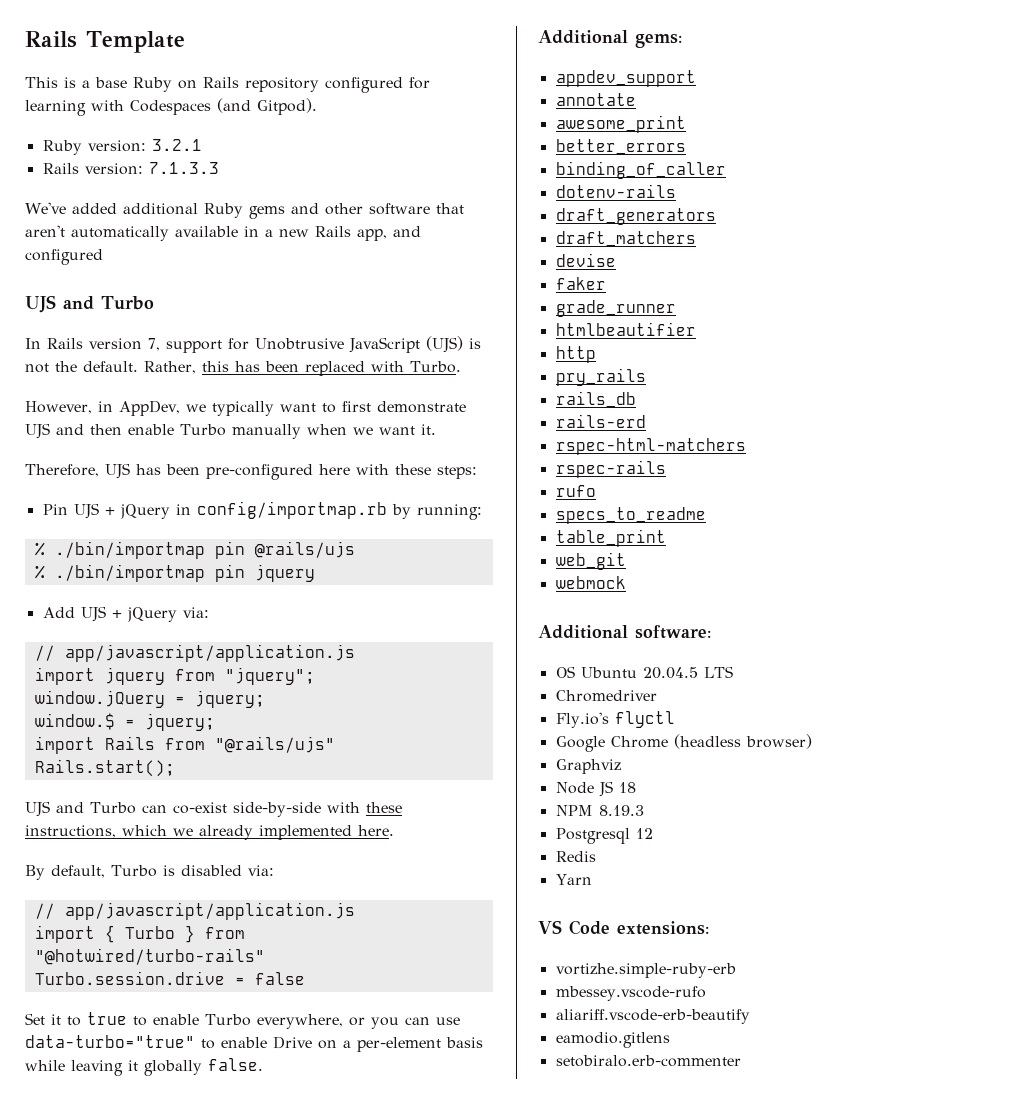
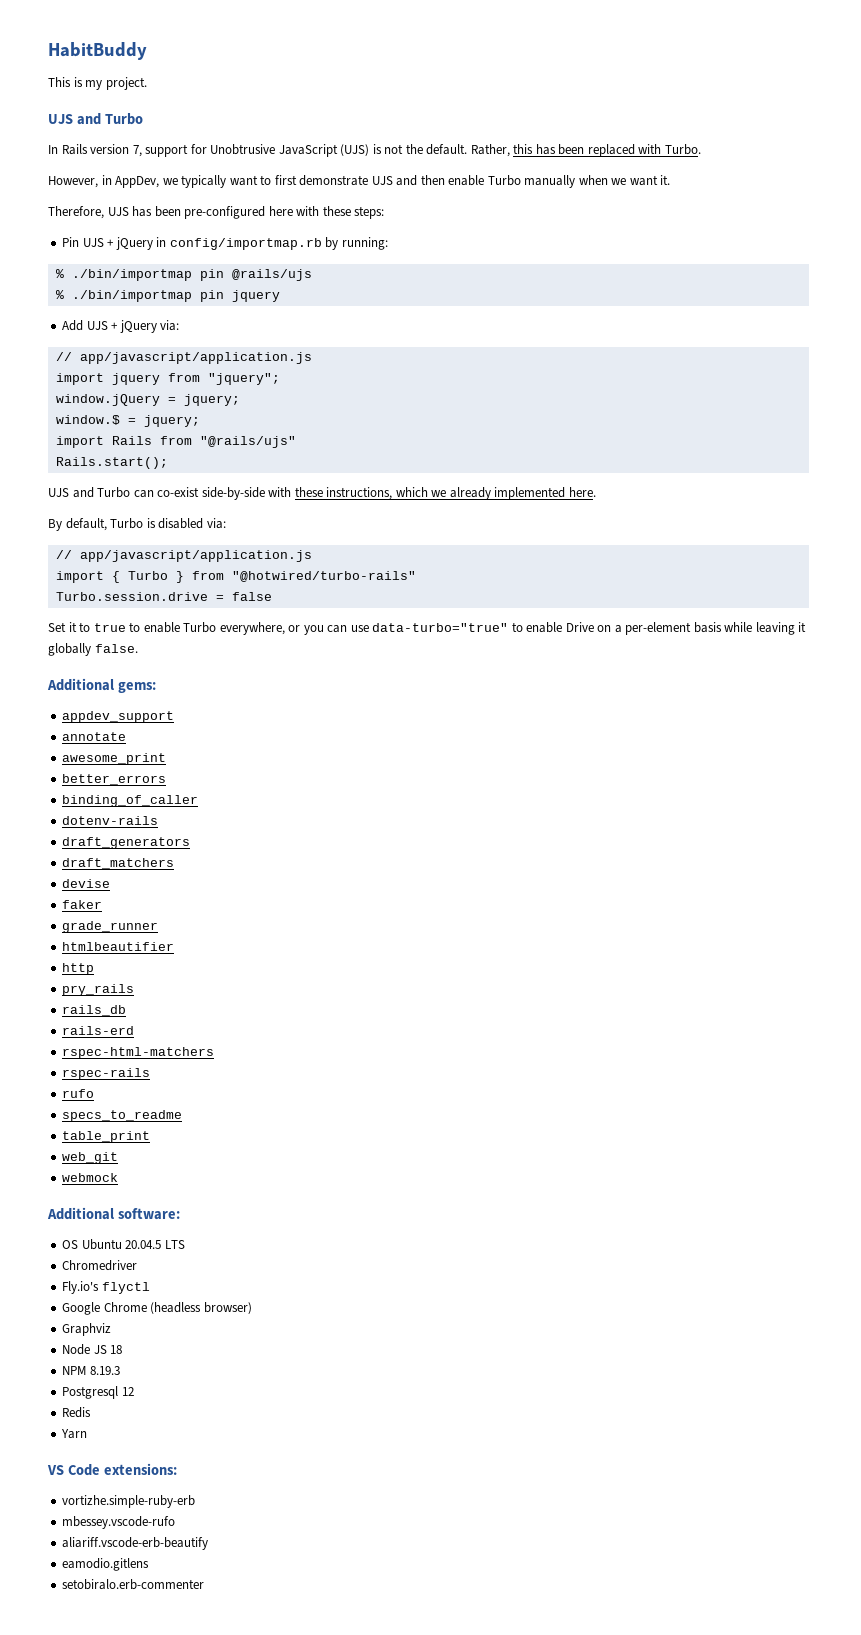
[25,31,185,53] Rails Template -> [48,42,147,60] HabitBuddy
[82,77,430,93] [25,98,317,116] [42,139,202,155] [42,162,219,175] [25,202,464,219] [25,225,421,241] [25,249,103,265] a base Ruby on Rails repository configured for learning with Codespaces (and Gitpod). // Ruby version: 3.2.1 // Rails version: 7.1.3.3 // We've added additional Ruby gems and other software that aren't automatically available in a new Rails app, and configured -> [85,77,147,90] my project.

